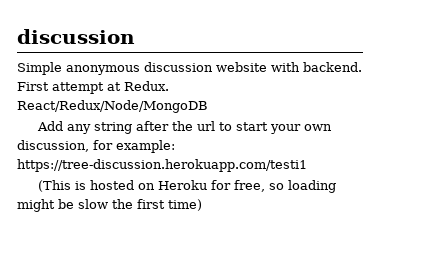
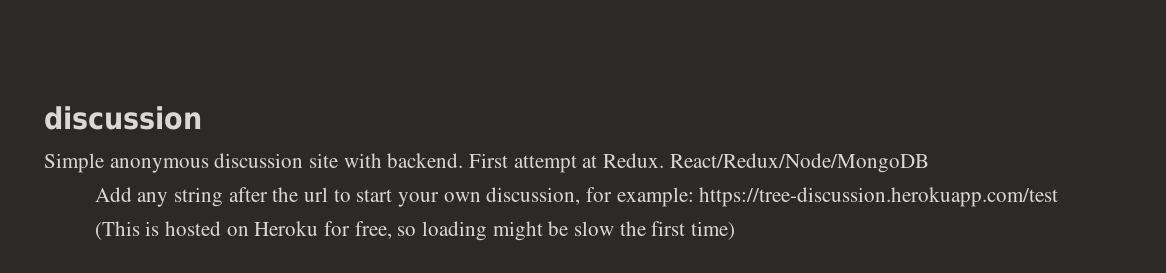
[216,62,267,72] website -> [309,153,339,168] site
[17,159,307,172] https://tree-discussion.herokuapp.com/testi1 -> [699,187,1059,207] https://tree-discussion.herokuapp.com/test

